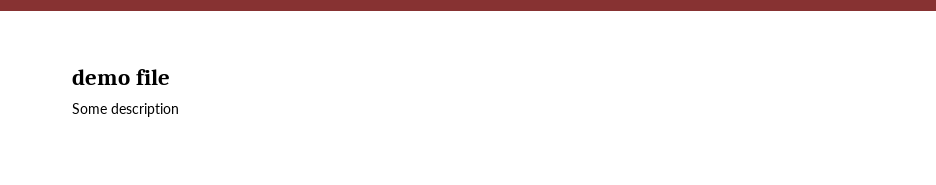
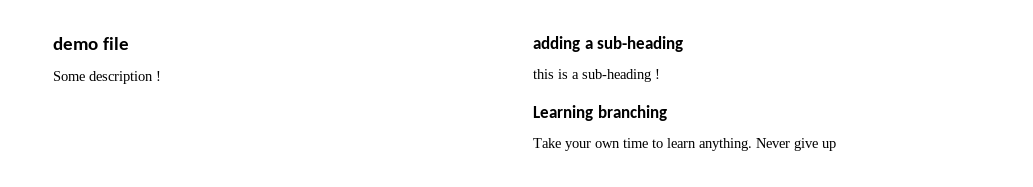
(179, 110) none -> [156,71,161,81] [533,36,684,52] [533,69,660,82] [533,105,667,121] [533,138,836,151] ! // adding a sub-heading // this is a sub-heading ! // Learning branching // Take your own time to learn anything. Never give up

